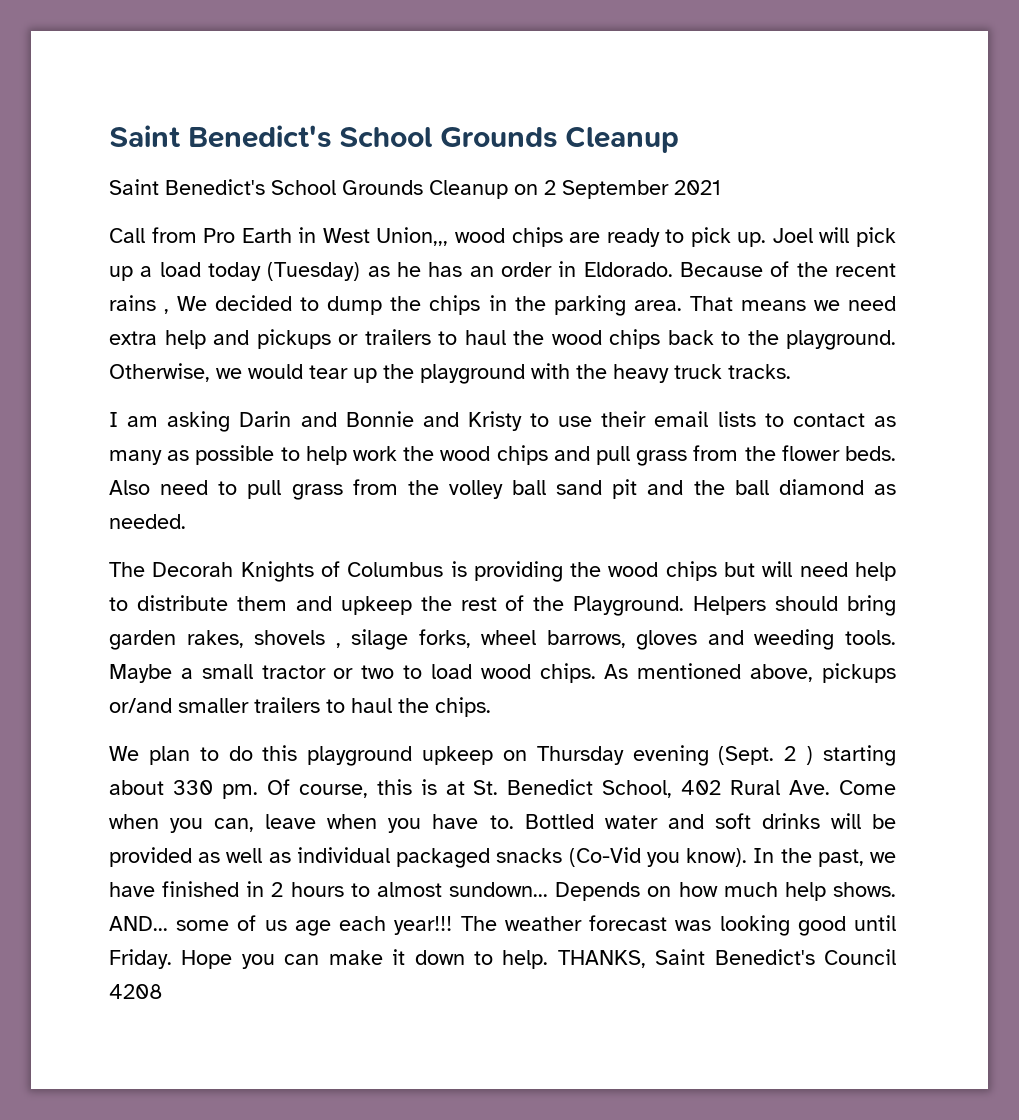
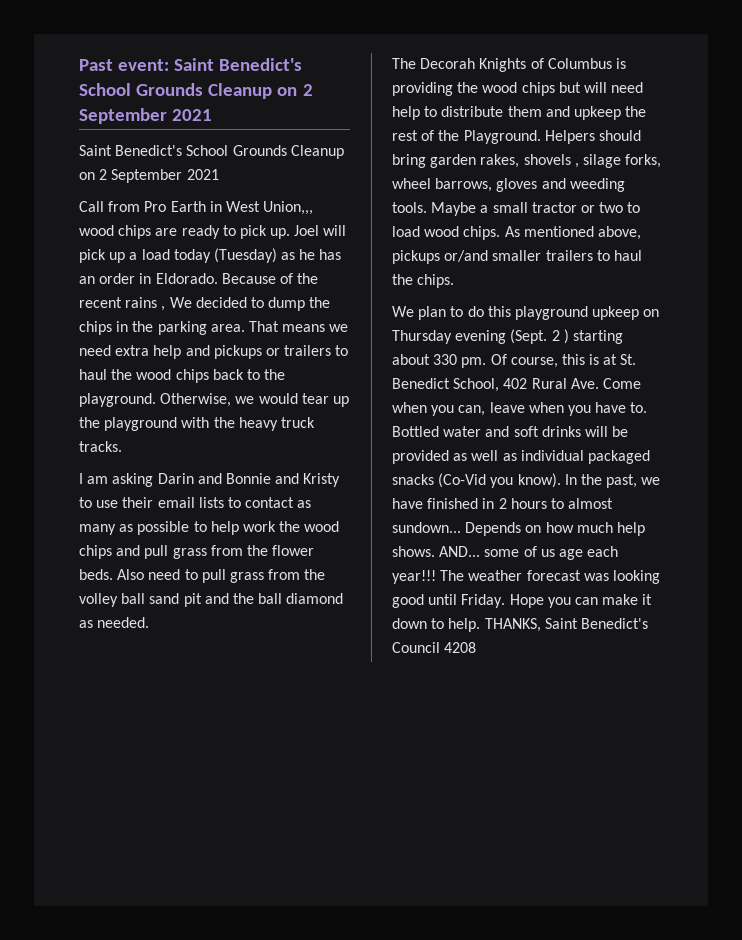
[109,125,680,153] Saint Benedict's School Grounds Cleanup -> [79,58,303,71] [79,83,313,99] [79,108,213,124] Past event: Saint Benedict's School Grounds Cleanup on 2 September 2021

